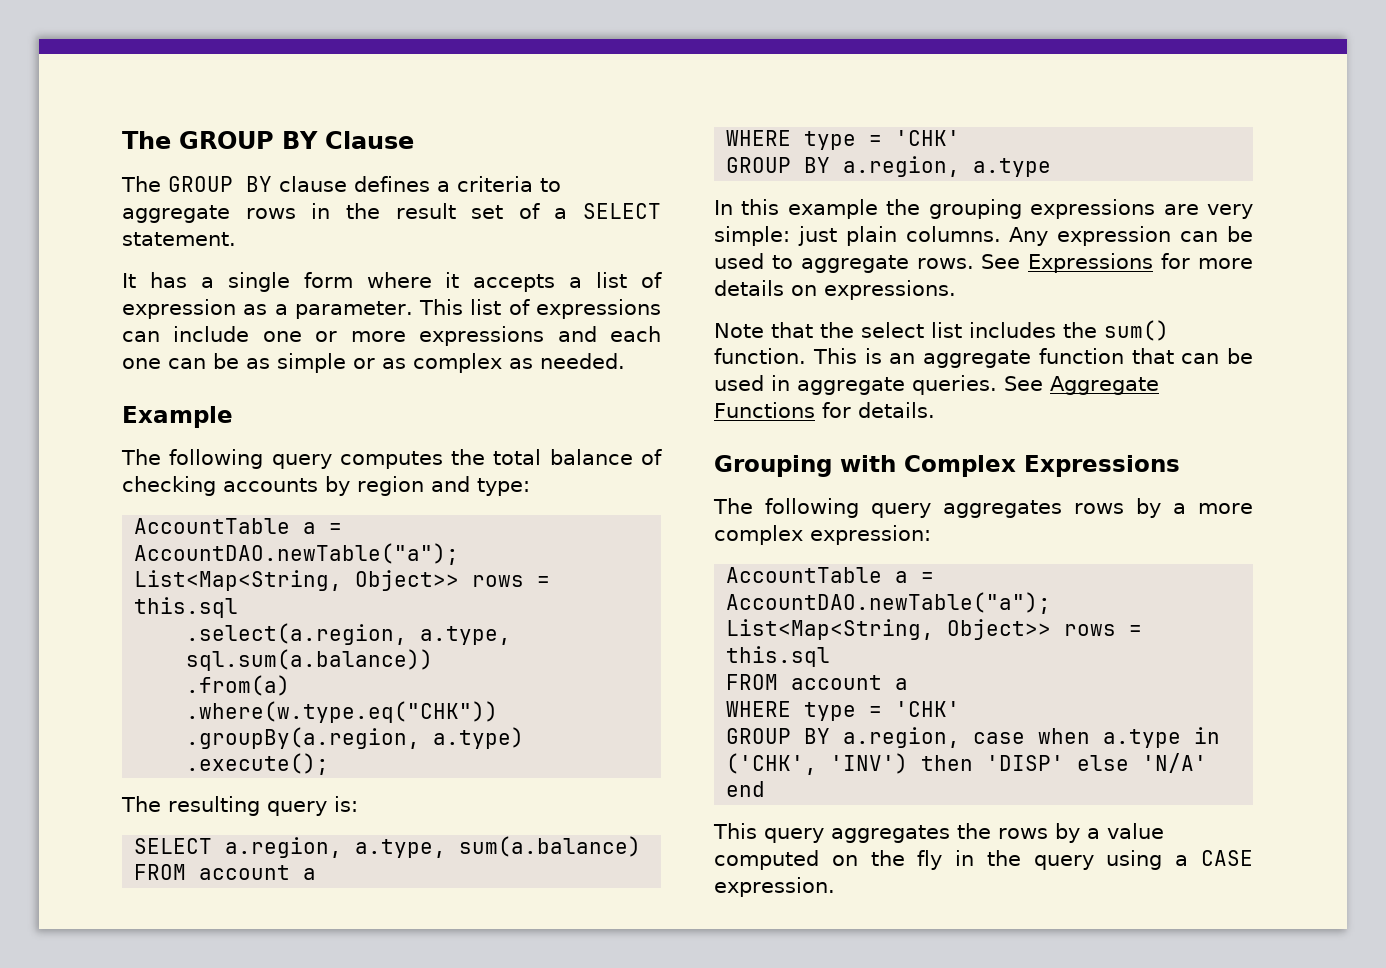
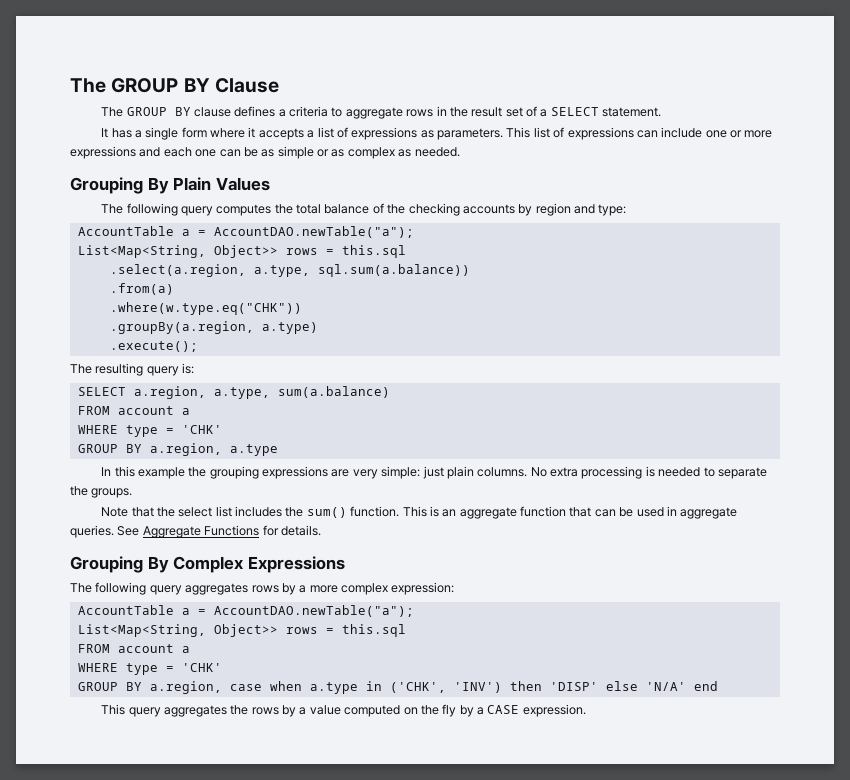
[122,299,413,319] expression as a parameter. -> [351,127,504,140] expressions as parameters.
[122,406,233,428] Example -> [70,177,270,194] Grouping By Plain Values
(662, 457) none -> [387,204,406,214] the
[1009,226,1253,246] [714,253,1253,273] [714,280,956,300] Any expression can be used to aggregate rows. See Expressions for more details on expressions. -> [530,466,767,479] [70,486,133,498] No extra processing is needed to separate the groups.
[840,455,896,472] with -> [147,556,169,573] By
[955,850,1163,870] in the query using -> [459,705,474,717] by

